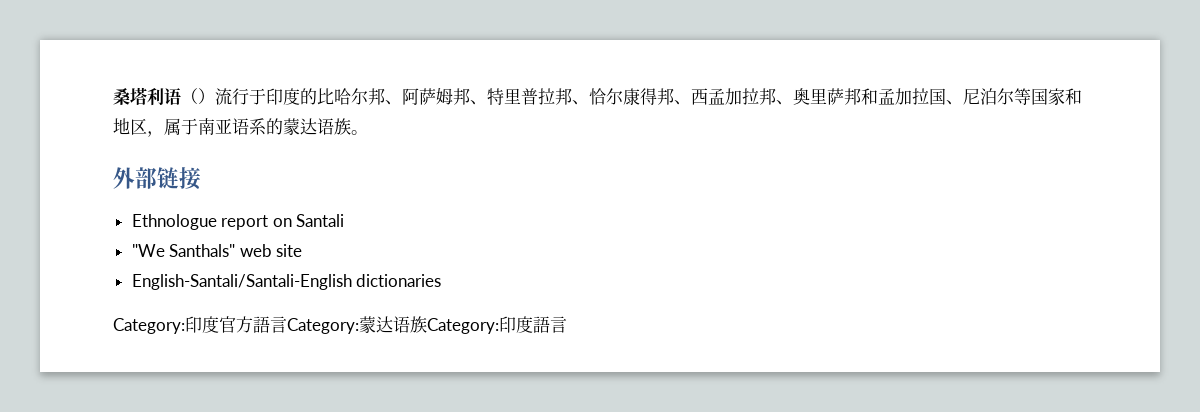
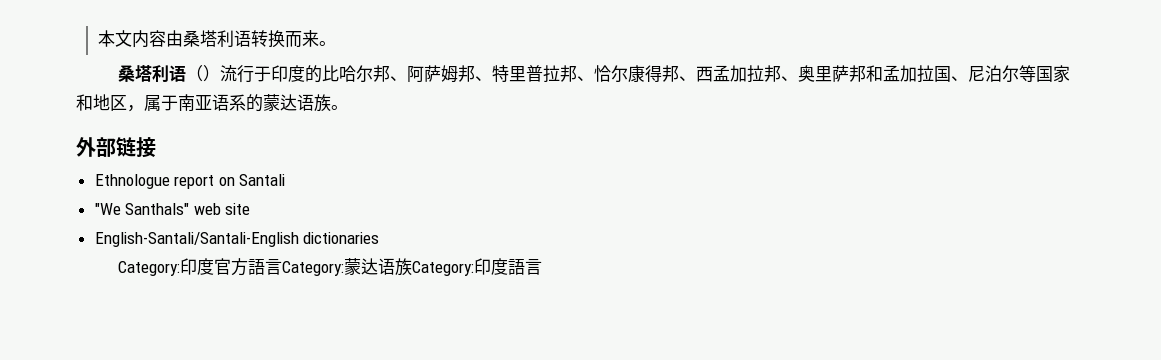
(113, 96) none -> [97,30,336,48] 本文内容由桑塔利语转换而来。 //

